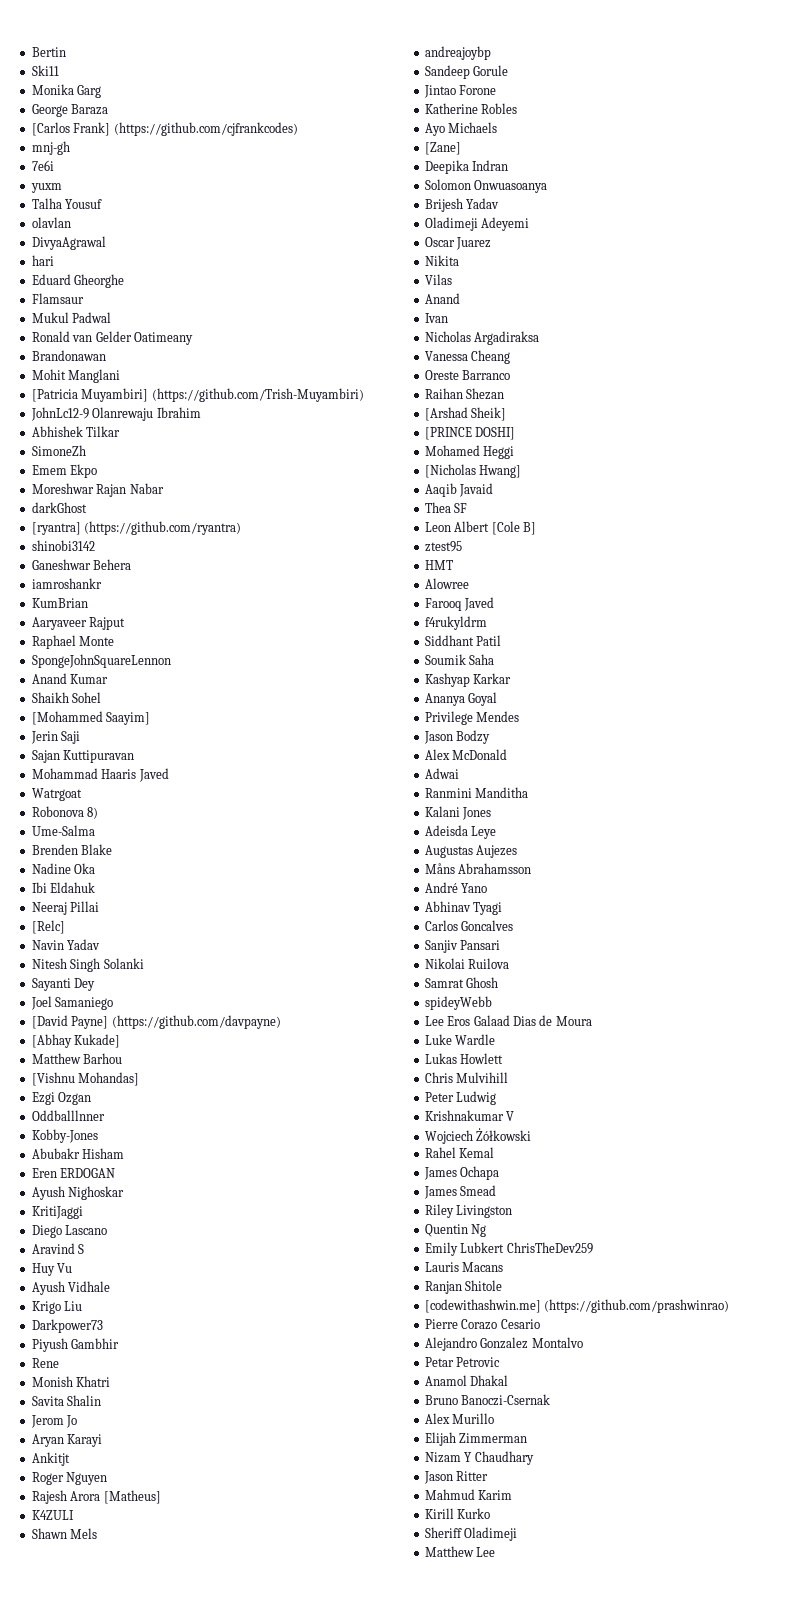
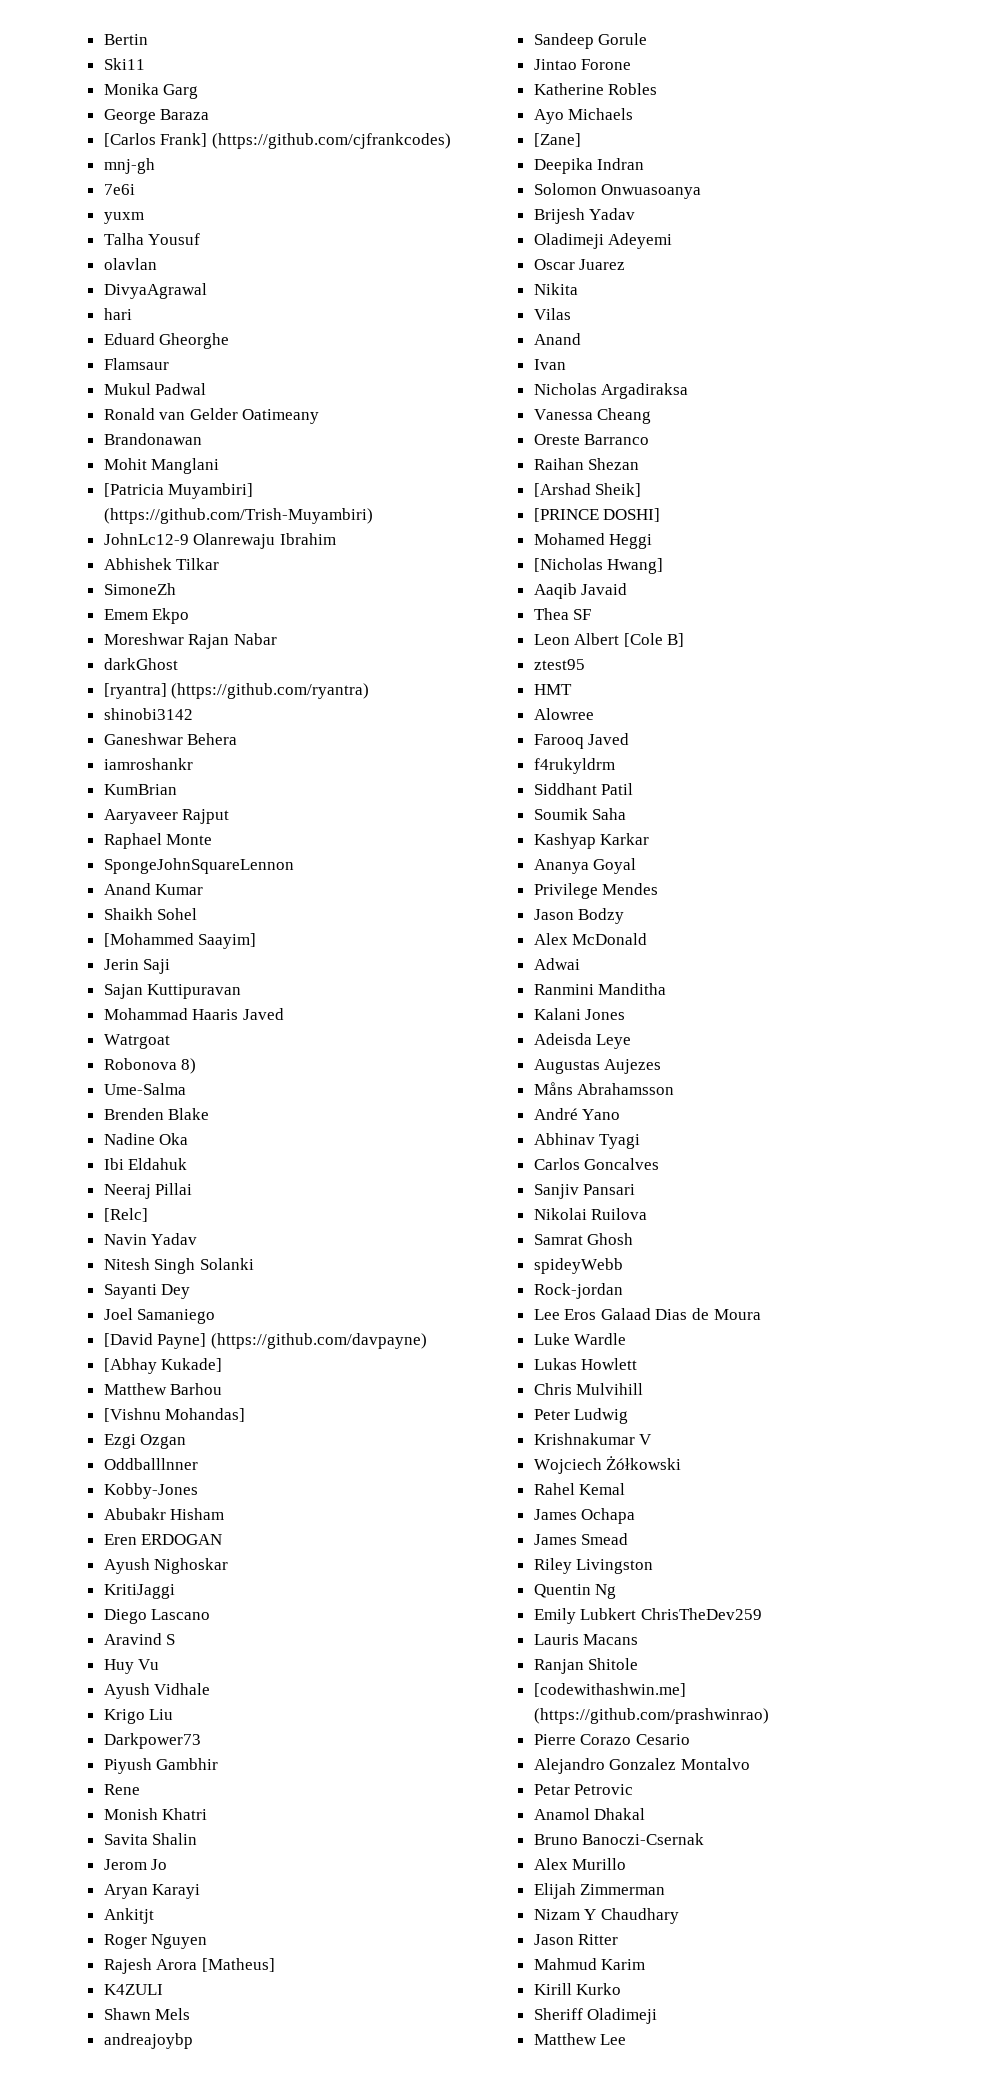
(492, 1003) none -> [533,1283,623,1299] // Rock-jordan

